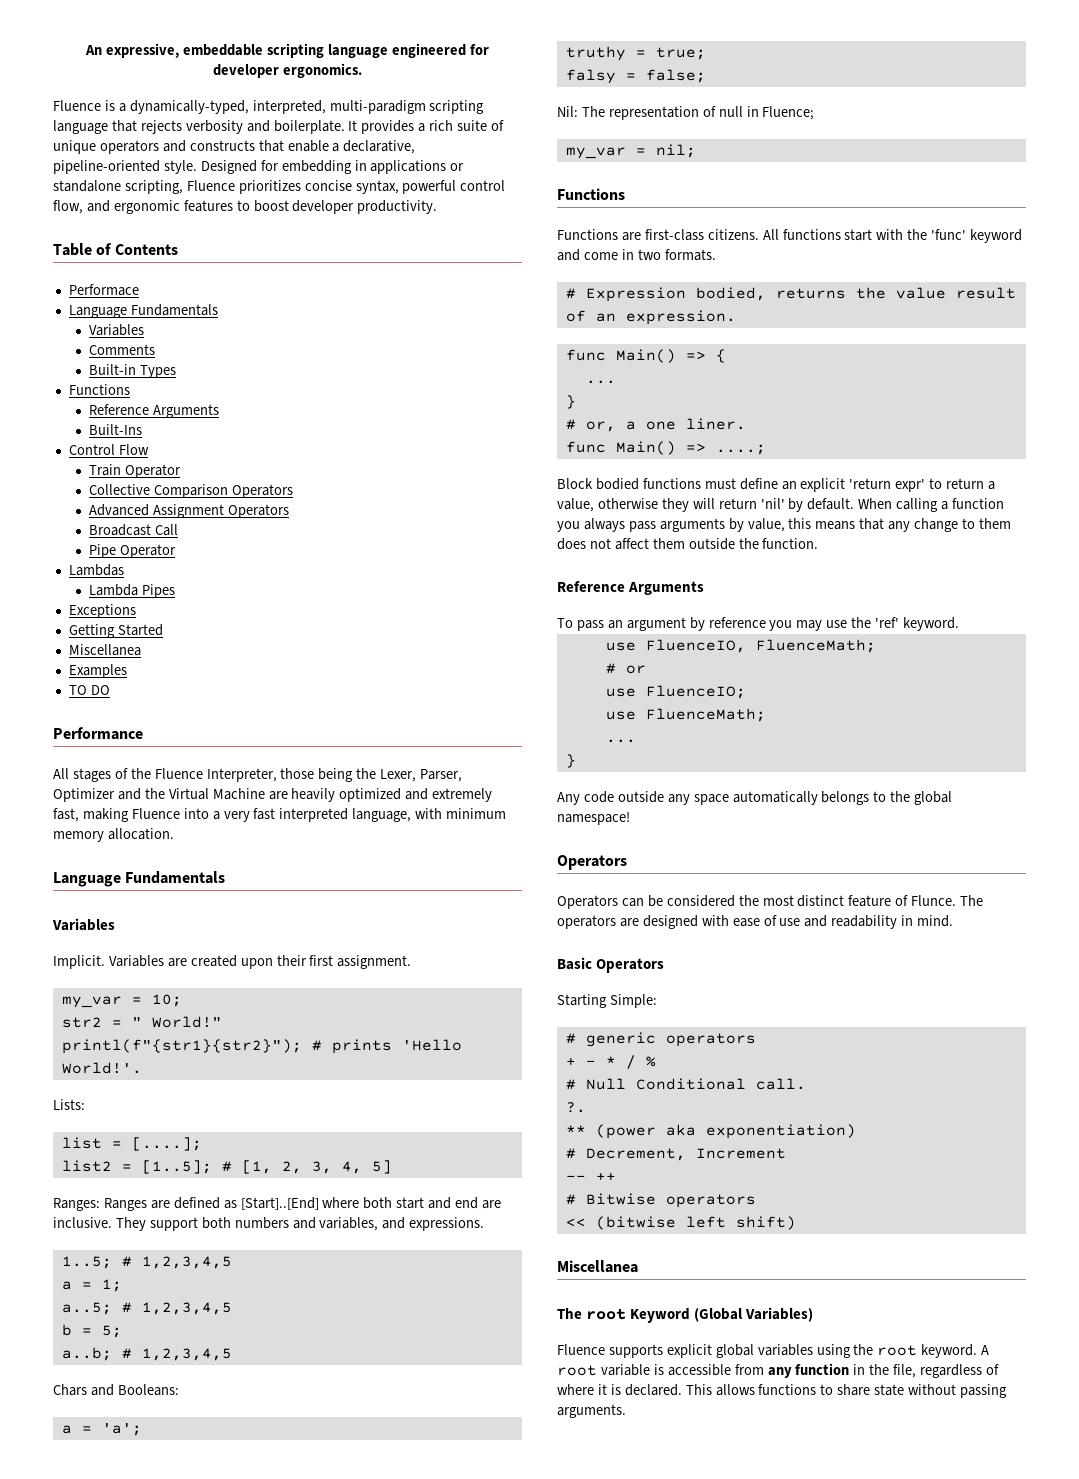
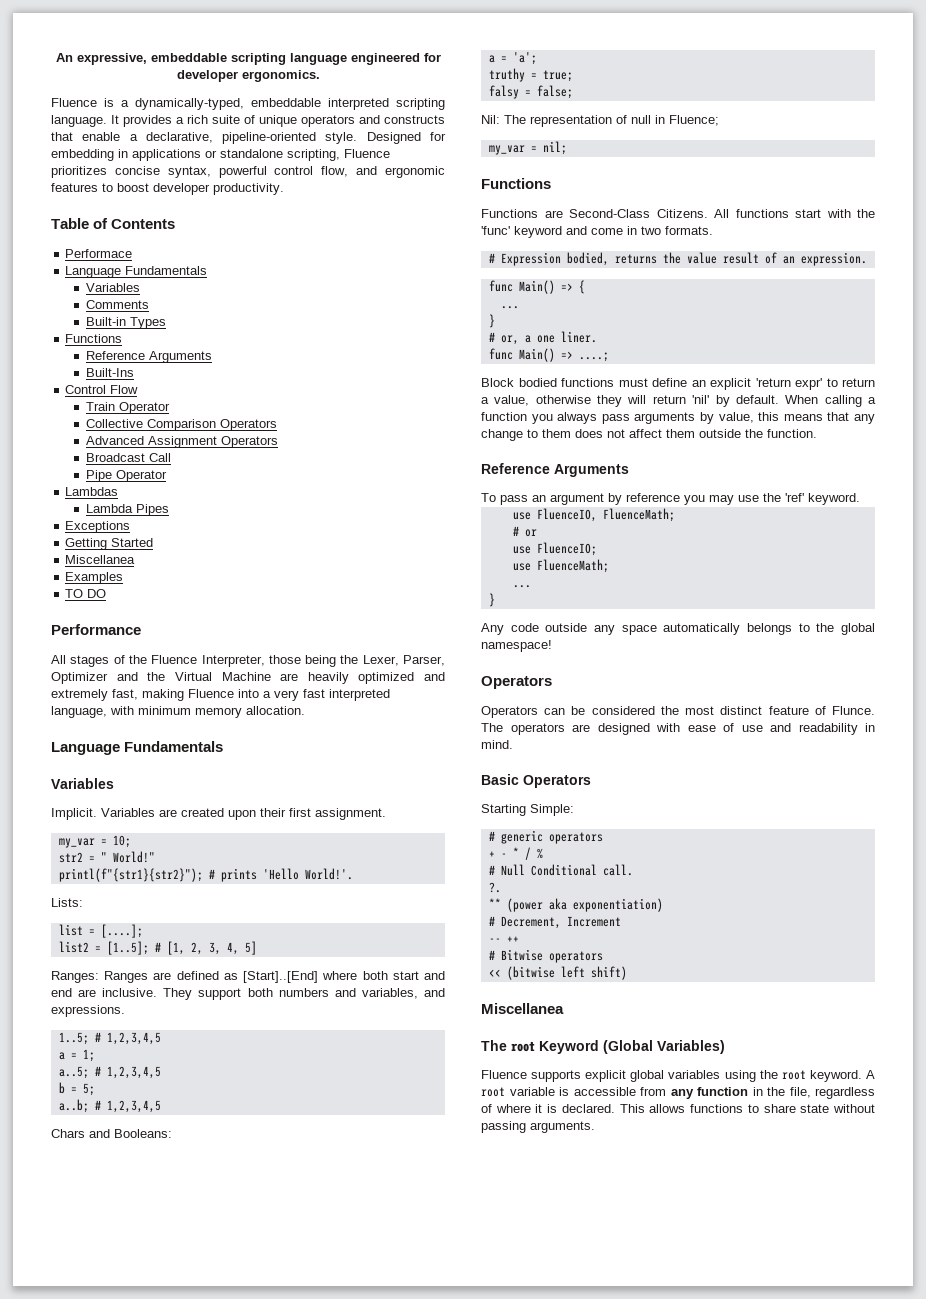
[252,100,485,114] [53,120,345,134] interpreted, multi-paradigm scripting language that rejects verbosity and boilerplate. -> [251,98,445,110] [51,115,107,127] embeddable interpreted scripting language.
[644,229,759,241] first-class citizens. -> [569,209,708,218] Second-Class Citizens.

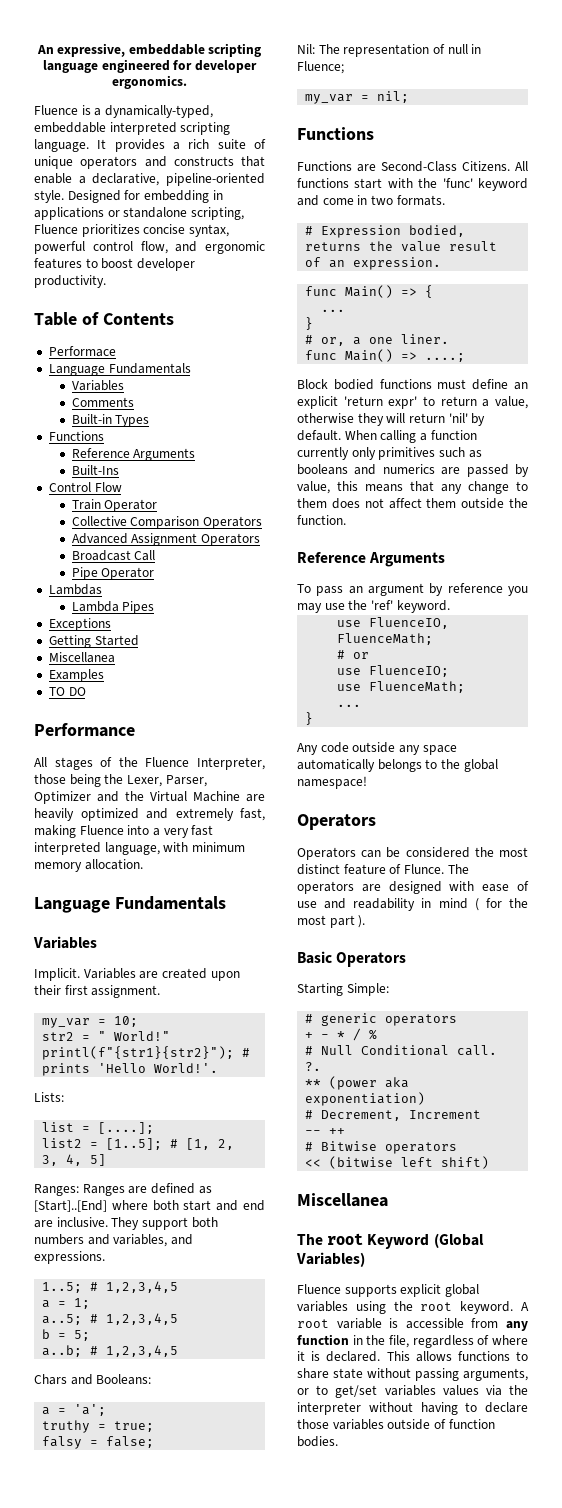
[531,412,696,424] you always pass arguments -> [297,447,482,460] [297,464,509,477] currently only primitives such as booleans and numerics are passed
[481,740,513,749] mind. -> [438,898,528,911] [297,915,366,928] mind ( for the most part ).
[530,1121,595,1133] arguments. -> [463,1368,528,1381] [297,1385,528,1398] [297,1402,528,1415] [297,1419,495,1430] [297,1436,338,1447] arguments, or to get/set variables values via the interpreter without having to declare those variables outside of function bodies.

